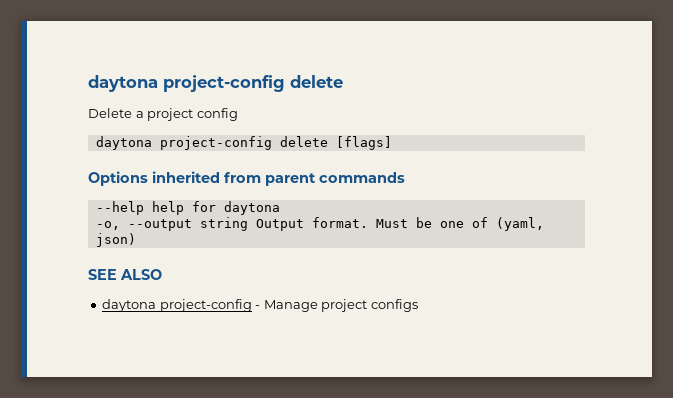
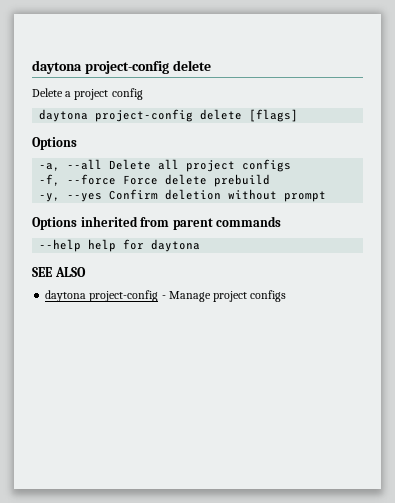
(148, 178) none -> [39,159,292,172] [39,174,271,187] [39,189,327,202] [32,217,77,230] // -a, --all Delete all project configs // -f, --force Force delete prebuild // -y, --yes Confirm deletion without prompt // Options
[95,217,544,231] [95,233,136,247] // -o, --output string Output format. Must be one of (yaml, json) -> (201, 245) none

